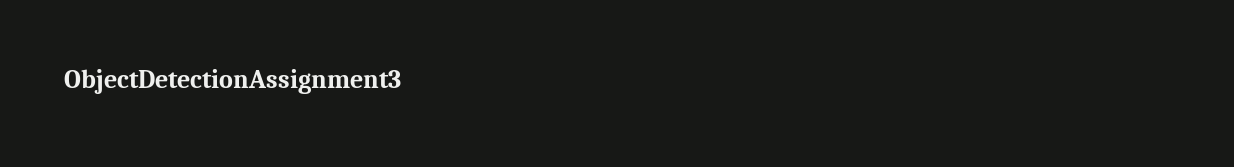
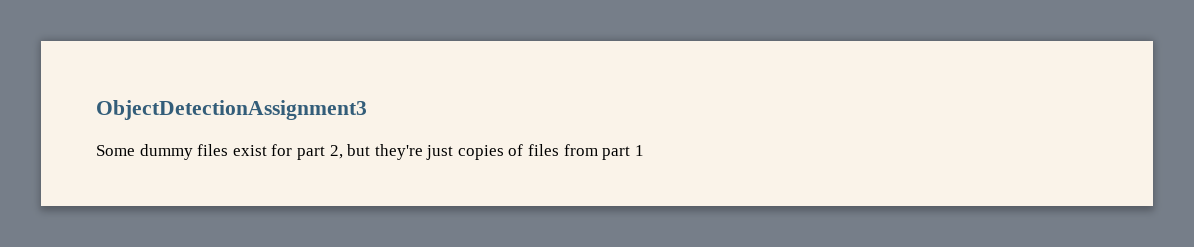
(401, 81) none -> [96,144,644,160] // Some dummy files exist for part 2, but they're just copies of files from part 1

